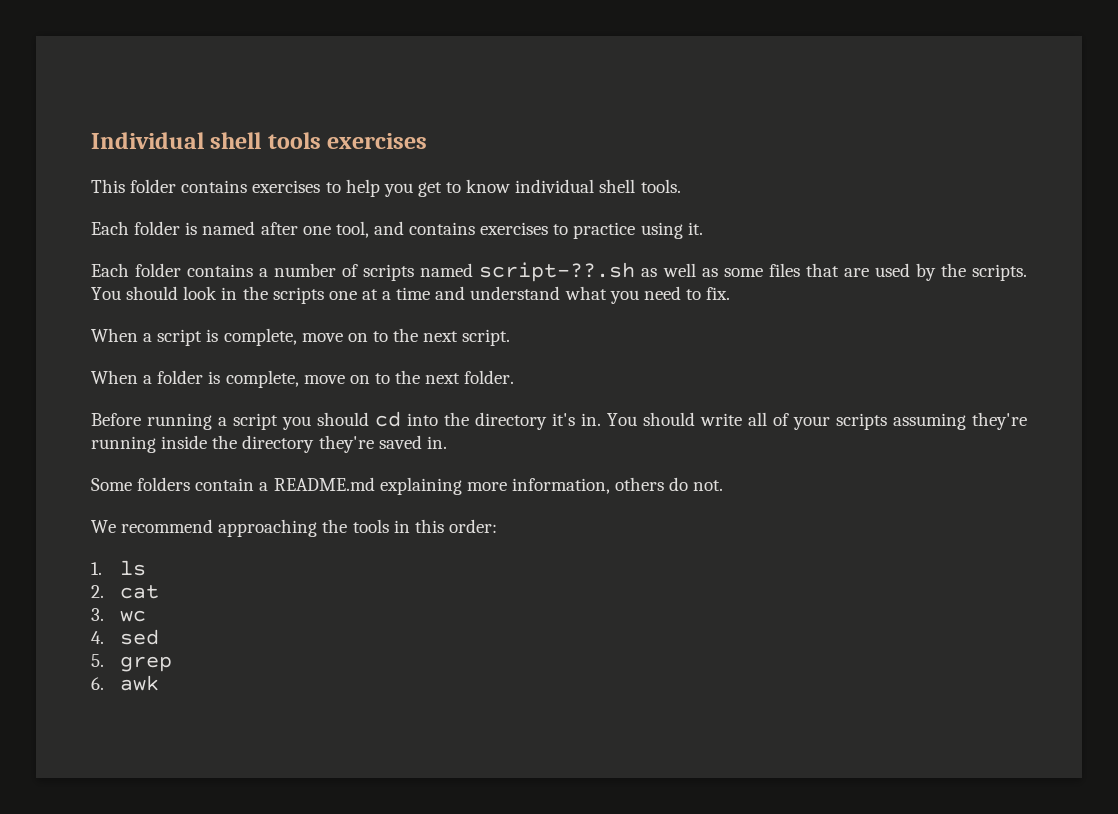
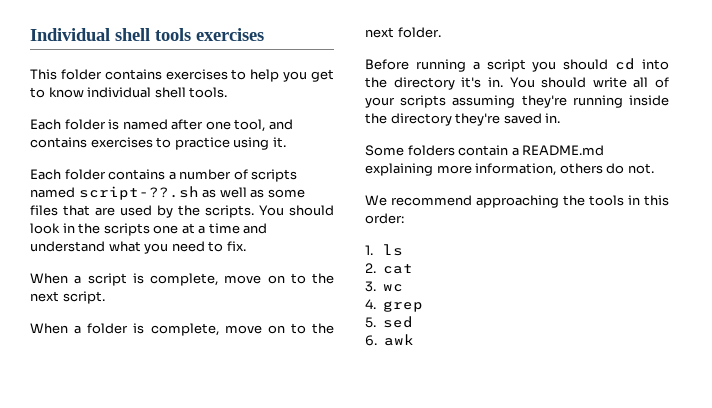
(104, 637) none -> [383,301,424,312] [365,317,376,328] grep // 5.
[91,654,172,672] // 5. grep -> (414, 322) none

